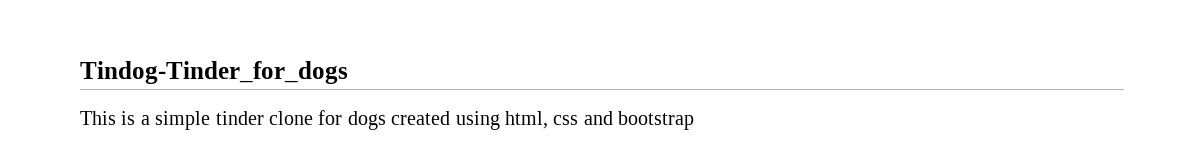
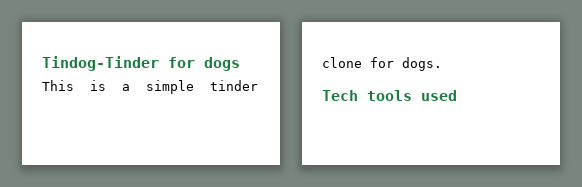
[80,61,348,84] Tindog-Tinder_for_dogs -> [42,56,240,71] Tindog-Tinder for dogs
[347,111,695,130] dogs created using html, css and bootstrap -> [402,57,442,71] [322,90,457,101] dogs. // Tech tools used

